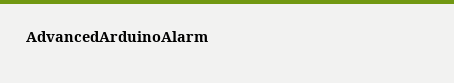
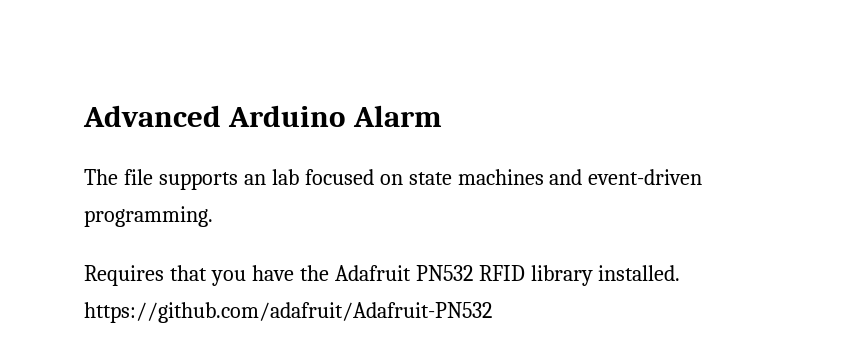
[26,31,208,42] AdvancedArduinoAlarm -> [83,105,442,127] [84,169,703,190] [84,206,213,227] [84,265,681,286] [84,302,492,323] Advanced Arduino Alarm // The file supports an lab focused on state machines and event-driven programming. // Requires that you have the Adafruit PN532 RFID library installed. https://github.com/adafruit/Adafruit-PN532

